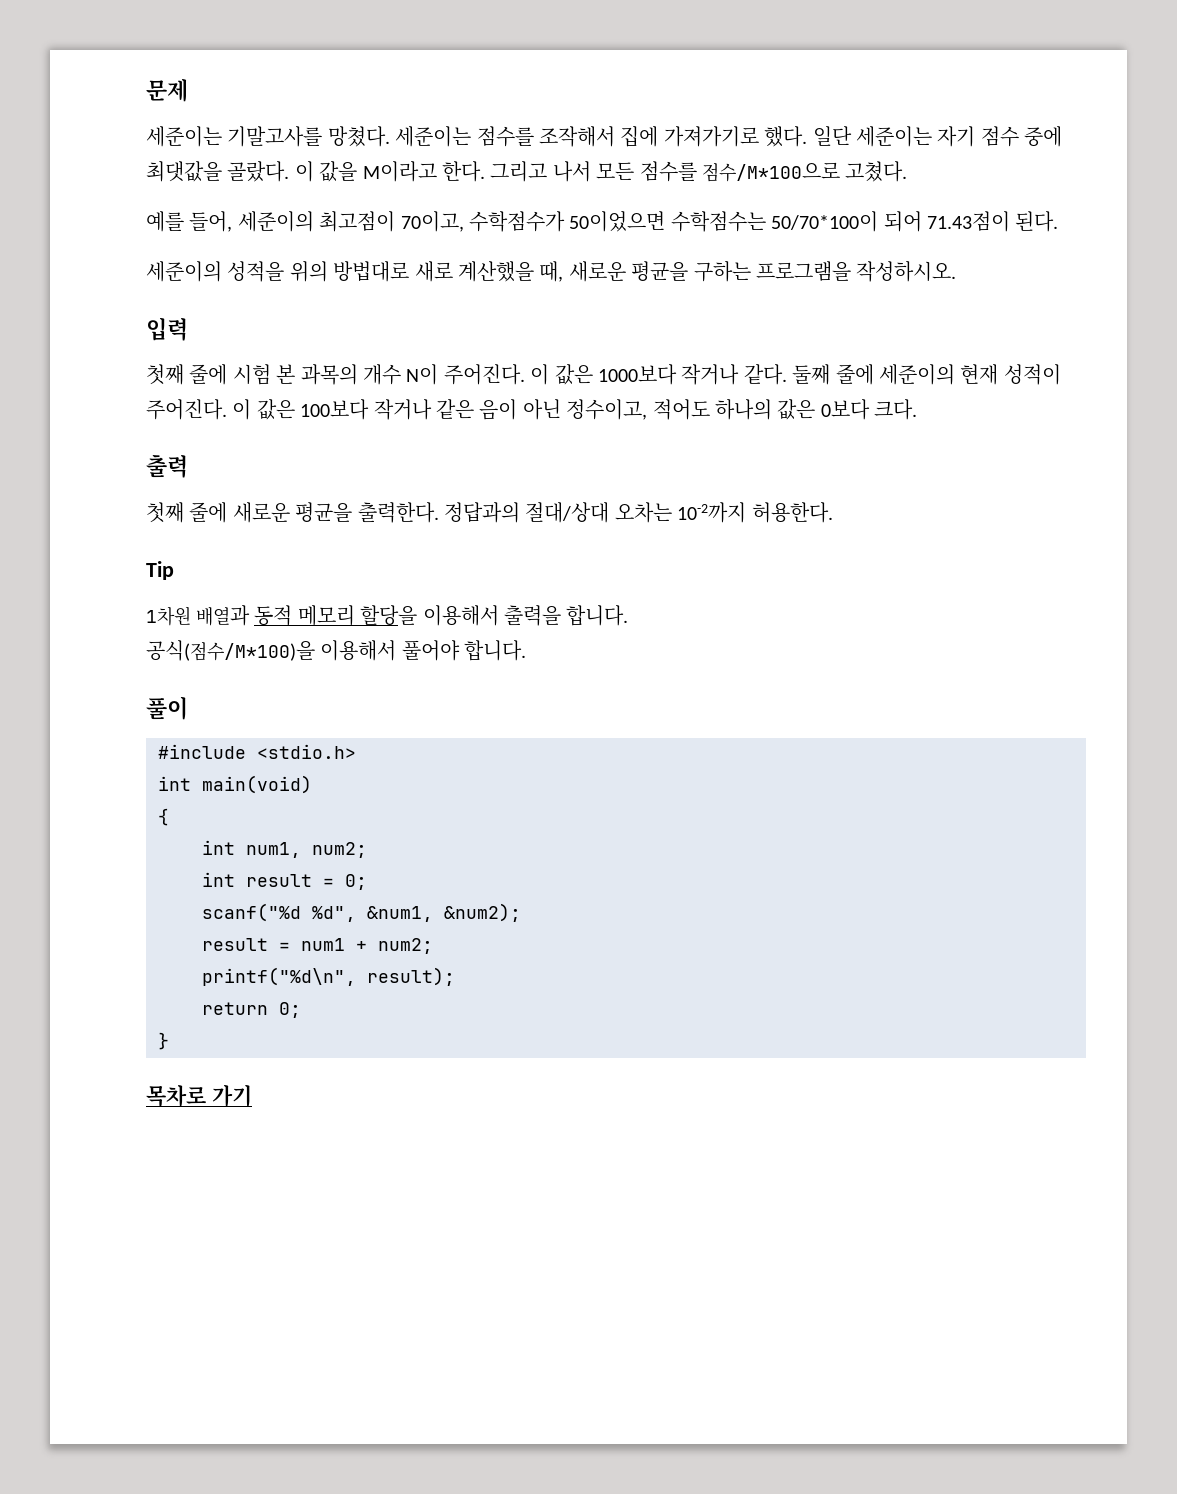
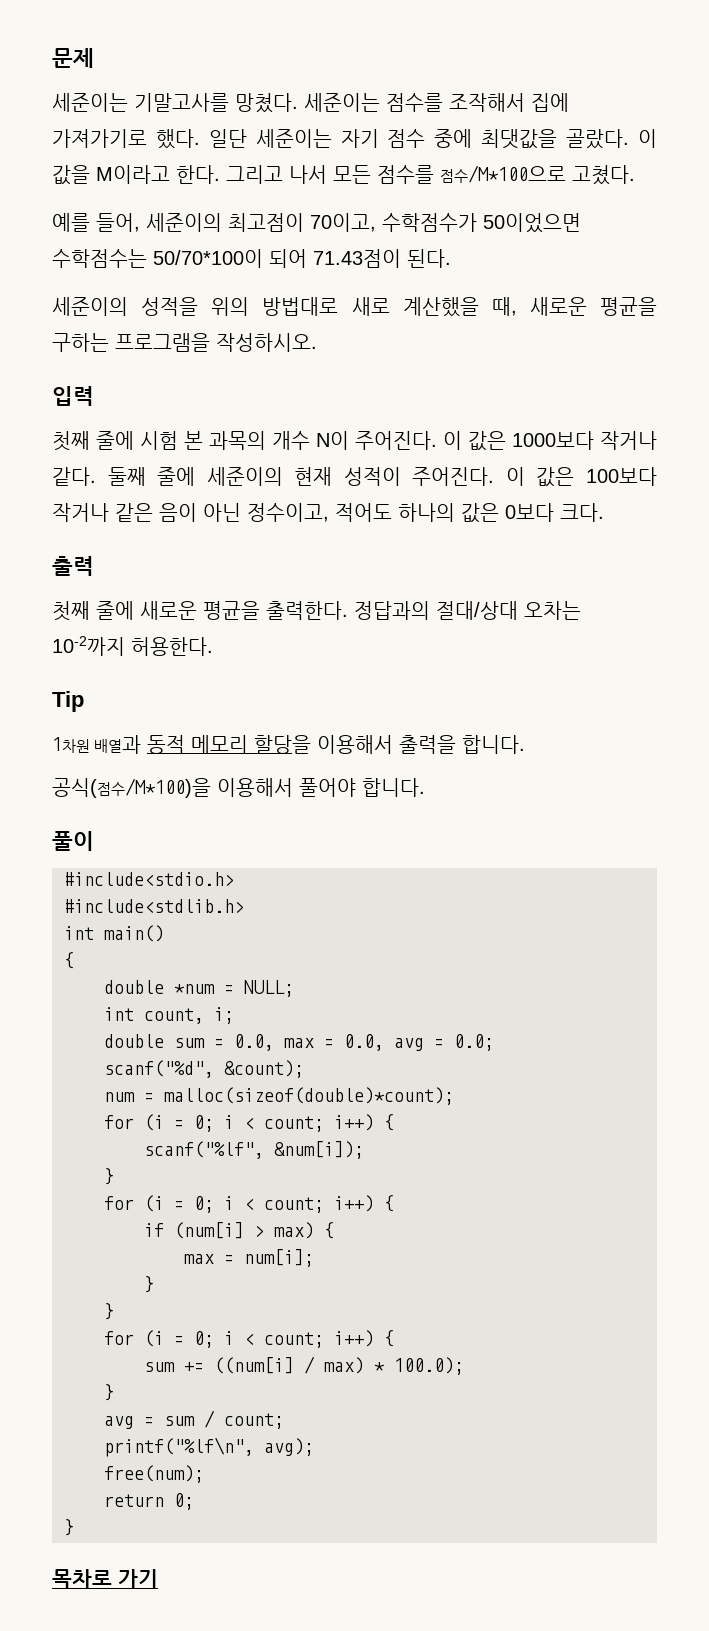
[158,744,356,759] [158,775,312,794] [158,808,169,826] [202,840,367,858] [202,872,367,890] [202,903,521,922] [202,938,433,954] [202,967,455,986] #include <stdio.h> // int main(void) // { // int num1, num2; // int result = 0; // scanf("%d %d", &num1, &num2); // result = num1 + num2; // printf("%d\n", result); -> [64,872,234,886] [64,899,244,913] [64,925,164,942] [64,952,74,969] [104,980,294,997] [104,1007,234,1024] [104,1034,494,1051] [104,1060,304,1078] [104,1087,454,1105] [104,1114,394,1132] [144,1141,364,1159] [104,1168,114,1185] [104,1195,394,1213] [144,1222,334,1239] [184,1249,314,1267] [144,1276,154,1293] [104,1303,114,1320] [104,1330,394,1348] [144,1356,464,1375] [104,1384,114,1401] [104,1410,284,1429] [104,1437,314,1457] [104,1465,204,1483] #include<stdio.h> // #include<stdlib.h> // int main() // { // double *num = NULL; // int count, i; // double sum = 0.0, max = 0.0, avg = 0.0; // scanf("%d", &count); // num = malloc(sizeof(double)*count); // for (i = 0; i < count; i++) { // scanf("%lf", &num[i]); // } // for (i = 0; i < count; i++) { // if (num[i] > max) { // max = num[i]; // } // } // for (i = 0; i < count; i++) { // sum += ((num[i] / max) * 100.0); // } // avg = sum / count; // printf("%lf\n", avg); // free(num);

